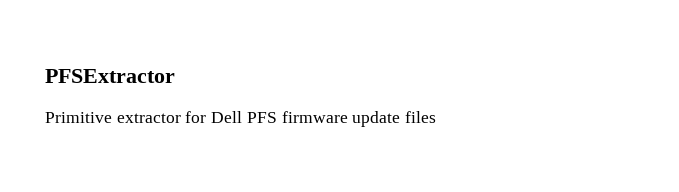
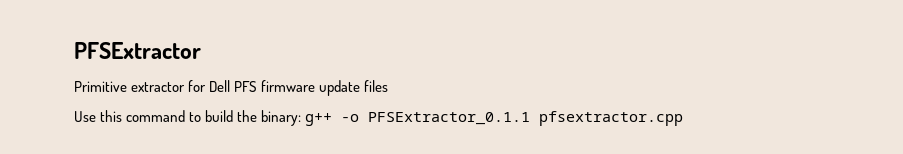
(437, 117) none -> [74,110,684,126] // Use this command to build the binary: g++ -o PFSExtractor_0.1.1 pfsextractor.cpp

